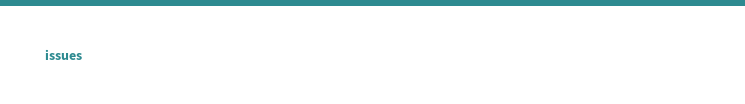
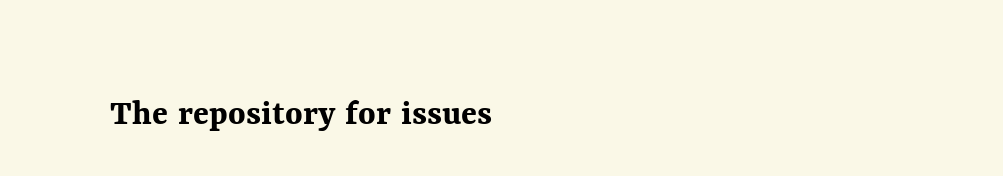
(45, 54) none -> [110,100,391,131] The repository for

